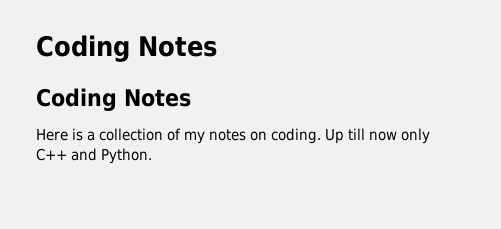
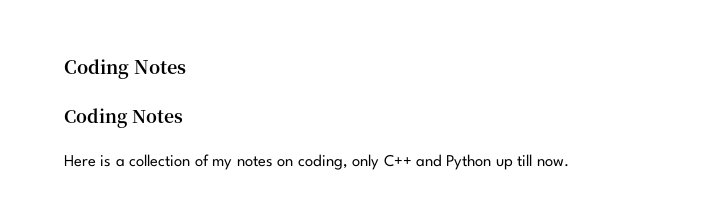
[271,128,430,144] [36,148,152,164] coding. Up till now only C++ and Python. -> [297,154,569,170] coding, only C++ and Python up till now.

